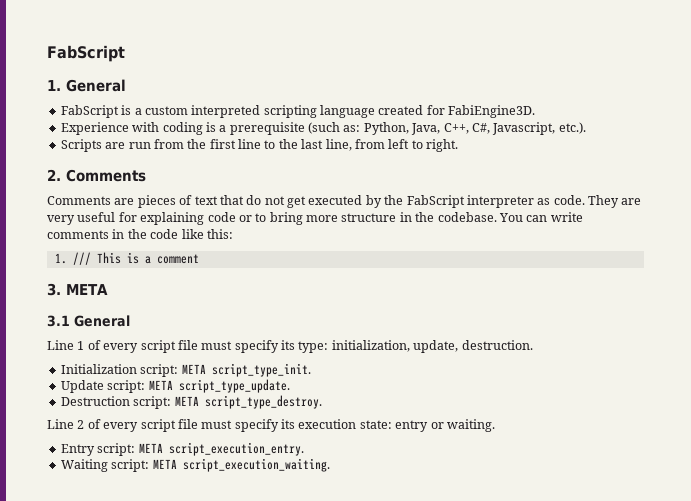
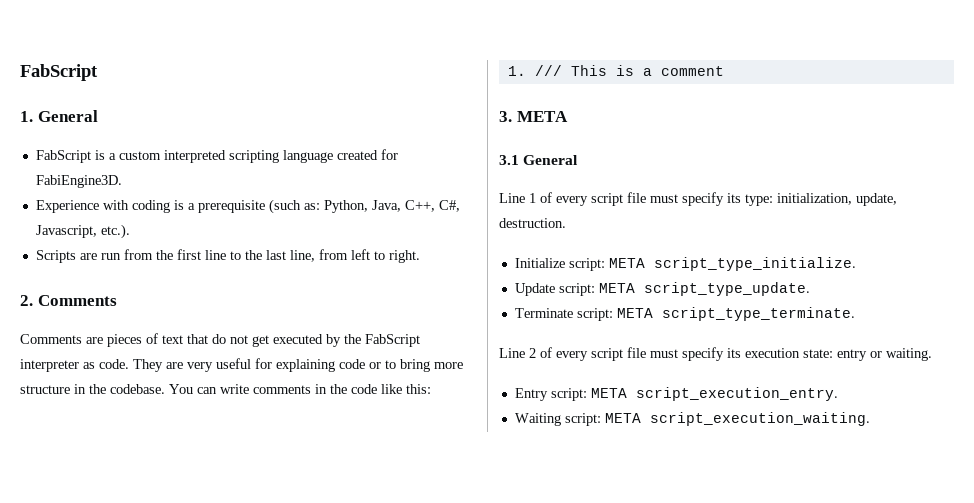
[60,363,311,377] Initialization script: META script_type_init. -> [514,257,856,271] Initialize script: META script_type_initialize.
[60,395,322,409] Destruction script: META script_type_destroy. -> [514,307,855,321] Terminate script: META script_type_terminate.

